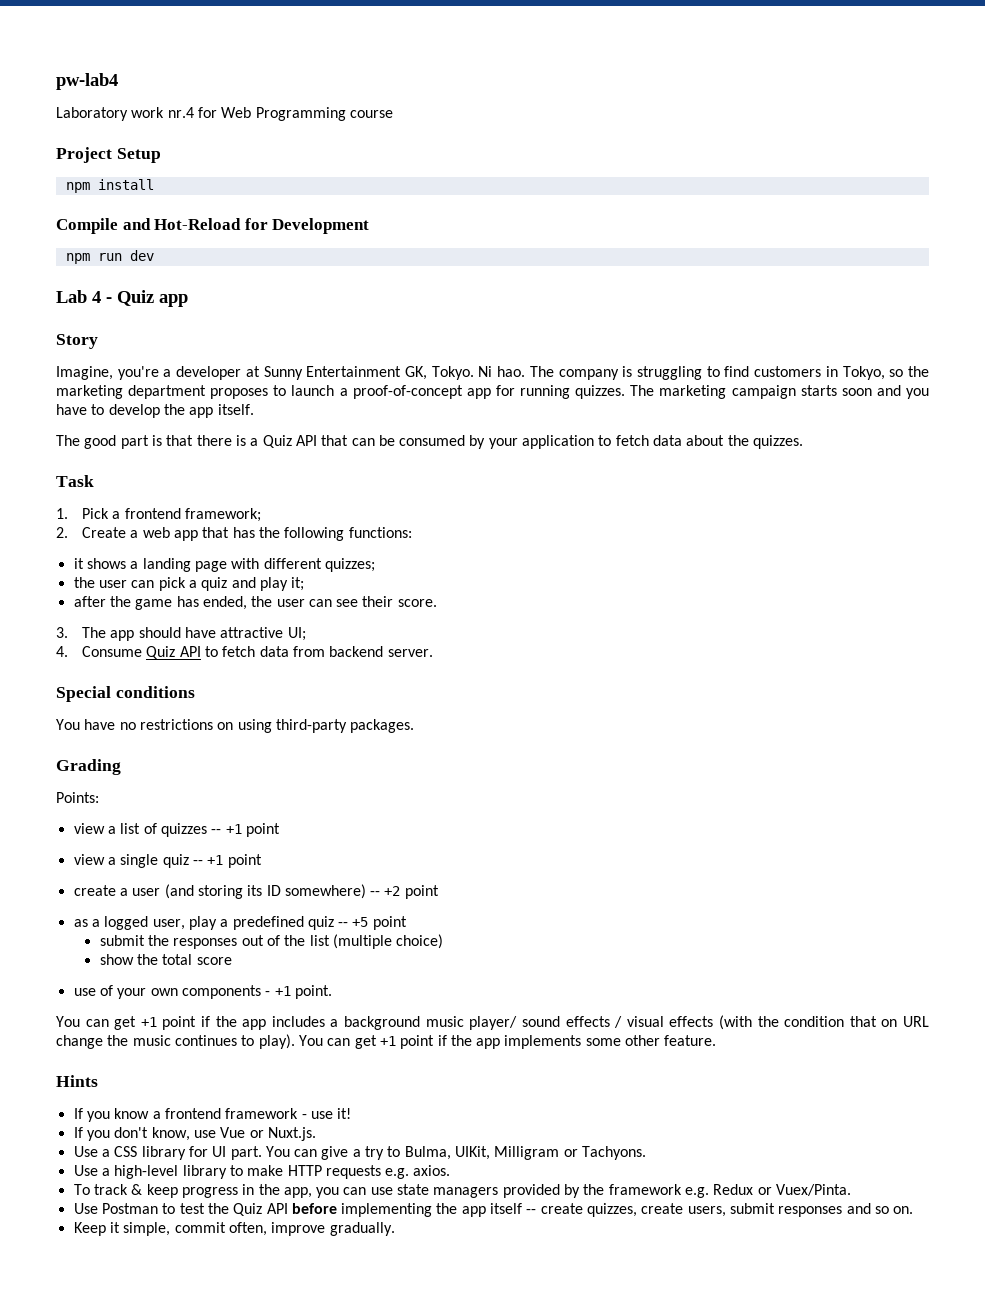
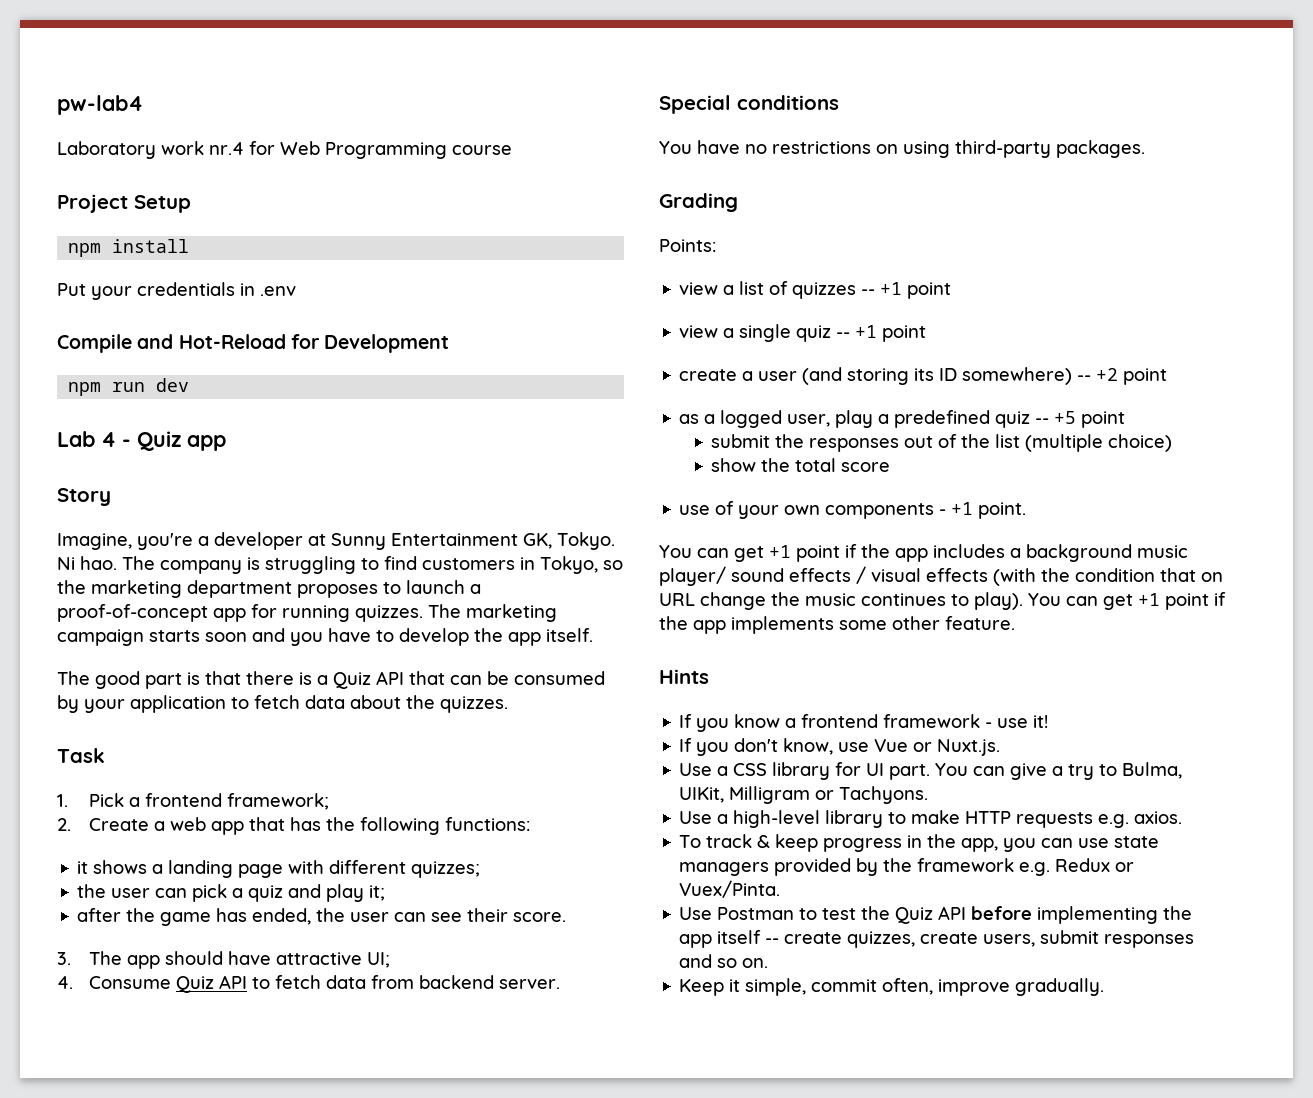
(154, 184) none -> [57,282,296,300] // Put your credentials in .env

